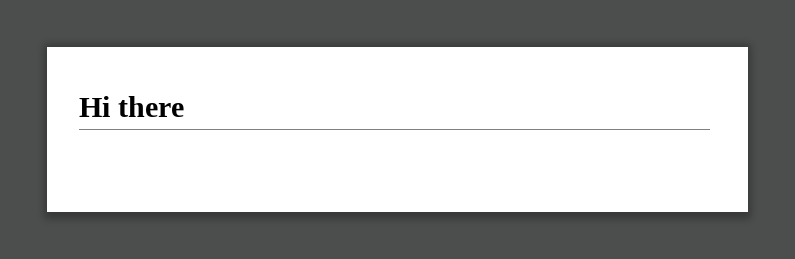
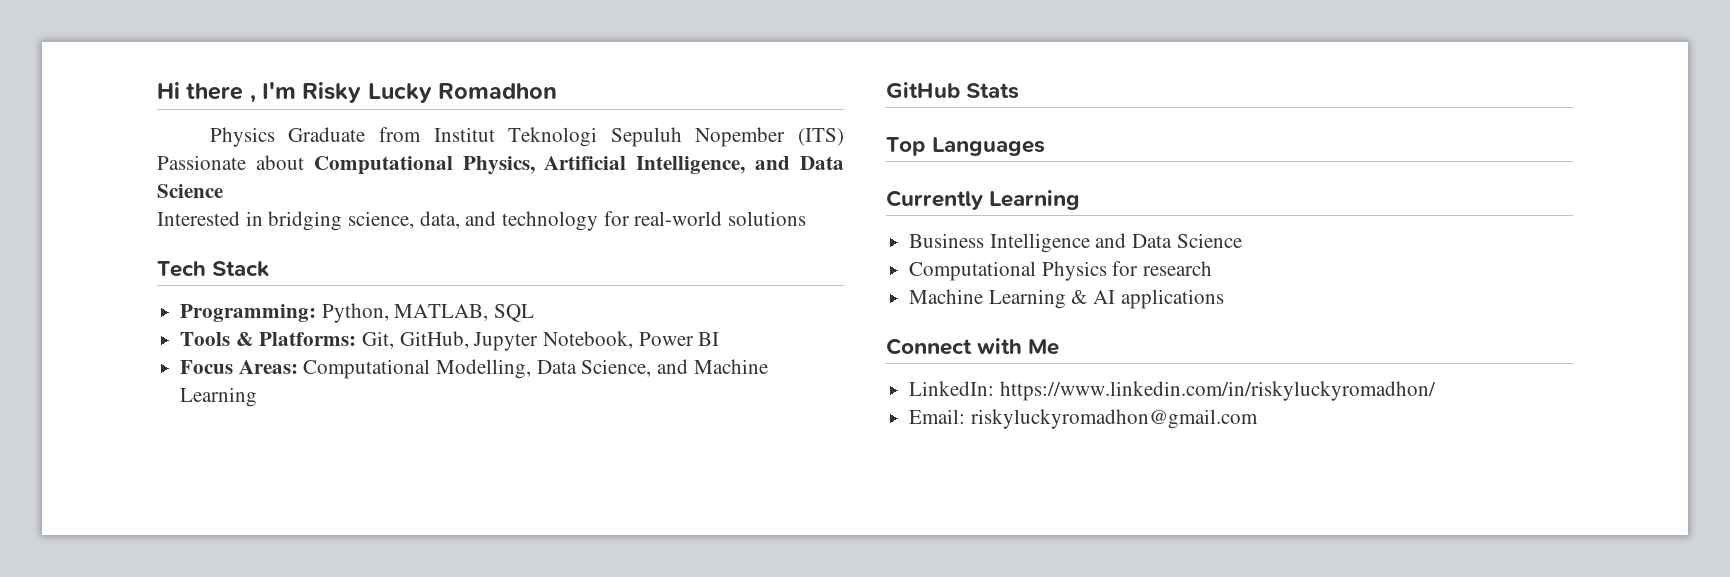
(185, 106) none -> [249,82,558,103] [209,127,844,147] [157,155,844,175] [157,184,223,198] [157,211,807,231] [157,261,270,277] [180,303,535,323] [180,331,720,351] [180,359,768,379] [180,387,258,407] [886,82,1020,99] [886,137,1046,156] [886,190,1081,210] [909,233,1242,253] [909,261,1213,281] [909,289,1224,309] [886,338,1060,355] [909,381,1436,401] [909,409,1258,429] , I'm Risky Lucky Romadhon // Physics Graduate from Institut Teknologi Sepuluh Nopember (ITS) Passionate about Computational Physics, Artificial Intelligence, and Data Science // Interested in bridging science, data, and technology for real-world solutions // Tech Stack // Programming: Python, MATLAB, SQL // Tools & Platforms: Git, GitHub, Jupyter Notebook, Power BI // Focus Areas: Computational Modelling, Data Science, and Machine Learning // GitHub Stats // Top Languages // Currently Learning // Business Intelligence and Data Science // Computational Physics for research // Machine Learning & AI applications // Connect with Me // LinkedIn: https://www.linkedin.com/in/riskyluckyromadhon/ // Email: riskyluckyromadhon@gmail.com

